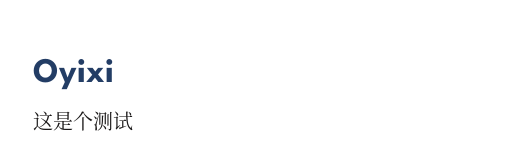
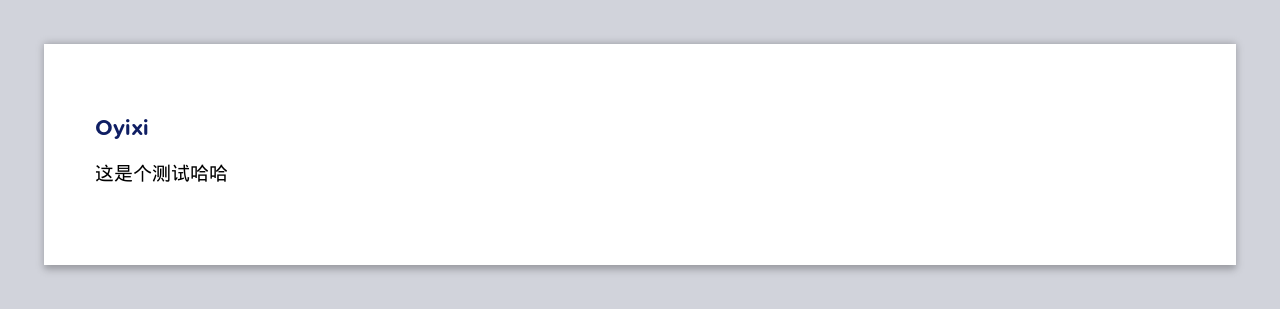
(133, 121) none -> [190,164,228,182] 哈哈

